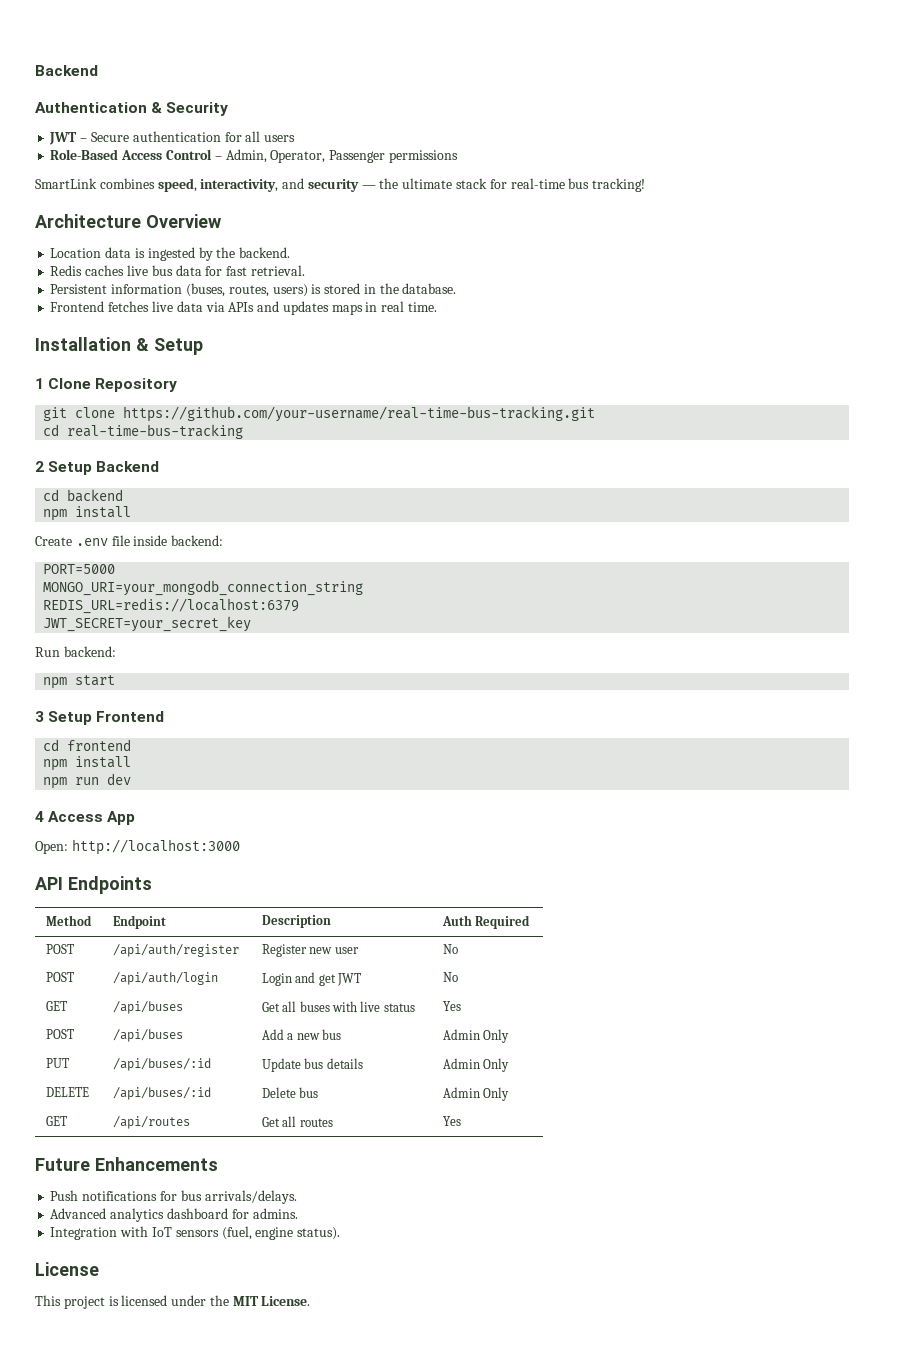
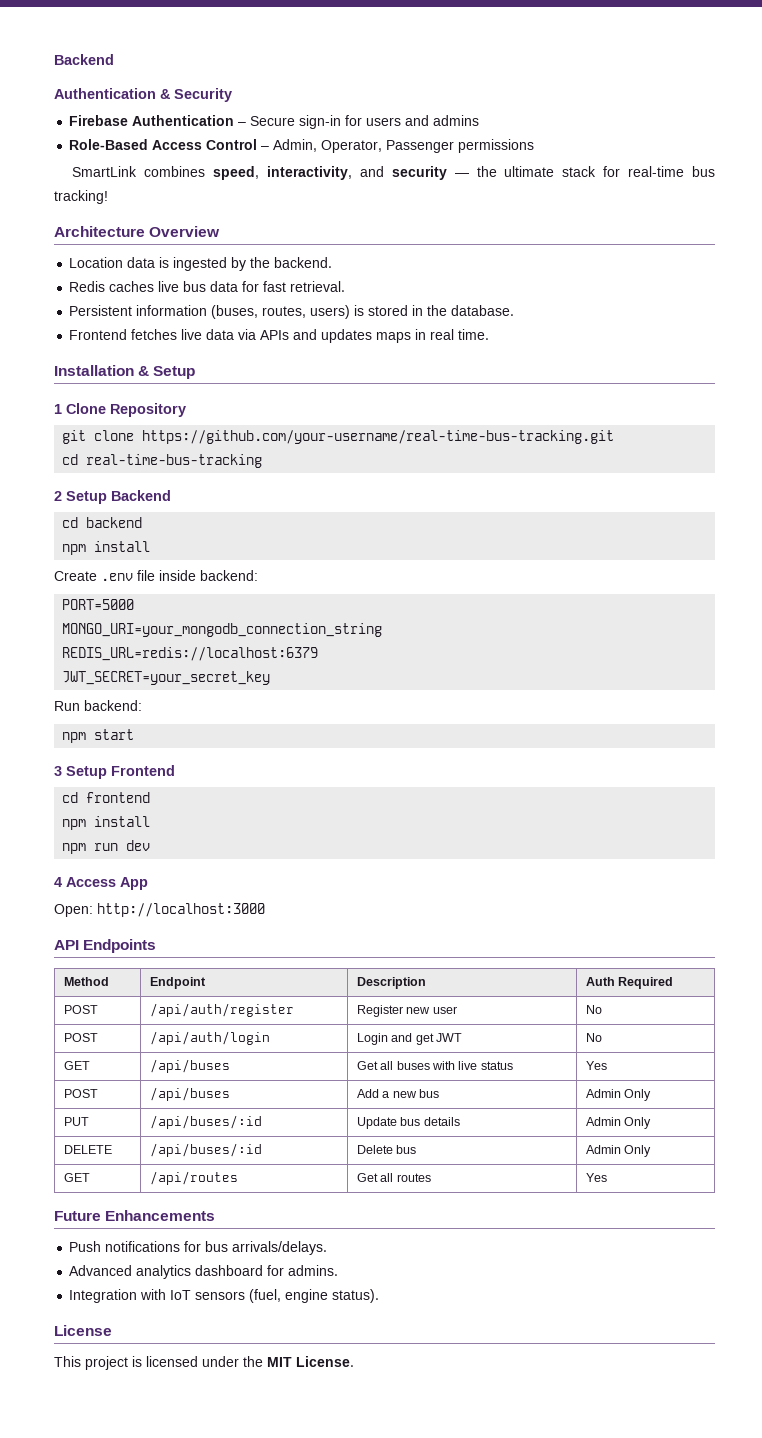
[49,131,261,145] JWT – Secure authentication for all -> [69,115,363,129] Firebase Authentication – Secure sign-in for
(296, 138) none -> [405,115,480,126] and admins

